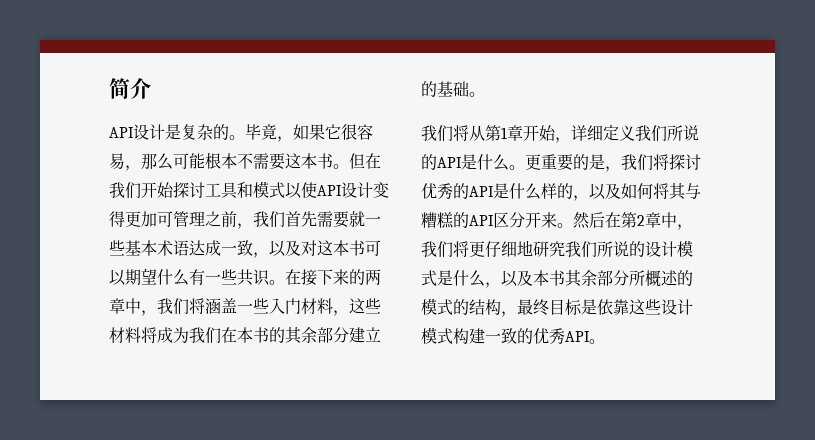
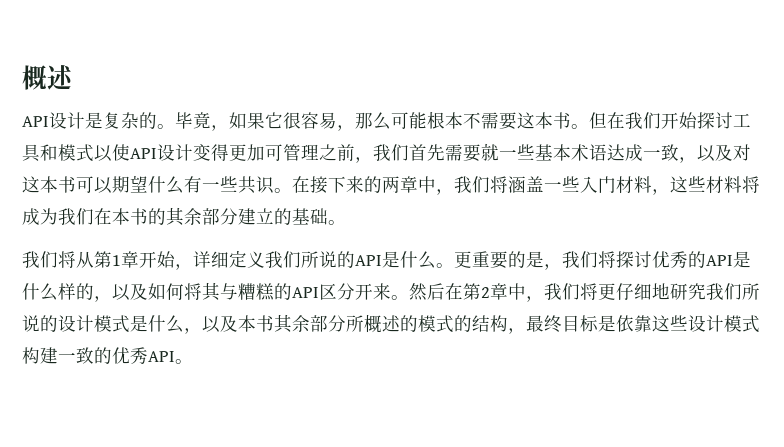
[109,78,151,99] 简介 -> [22,65,74,90] 概述

